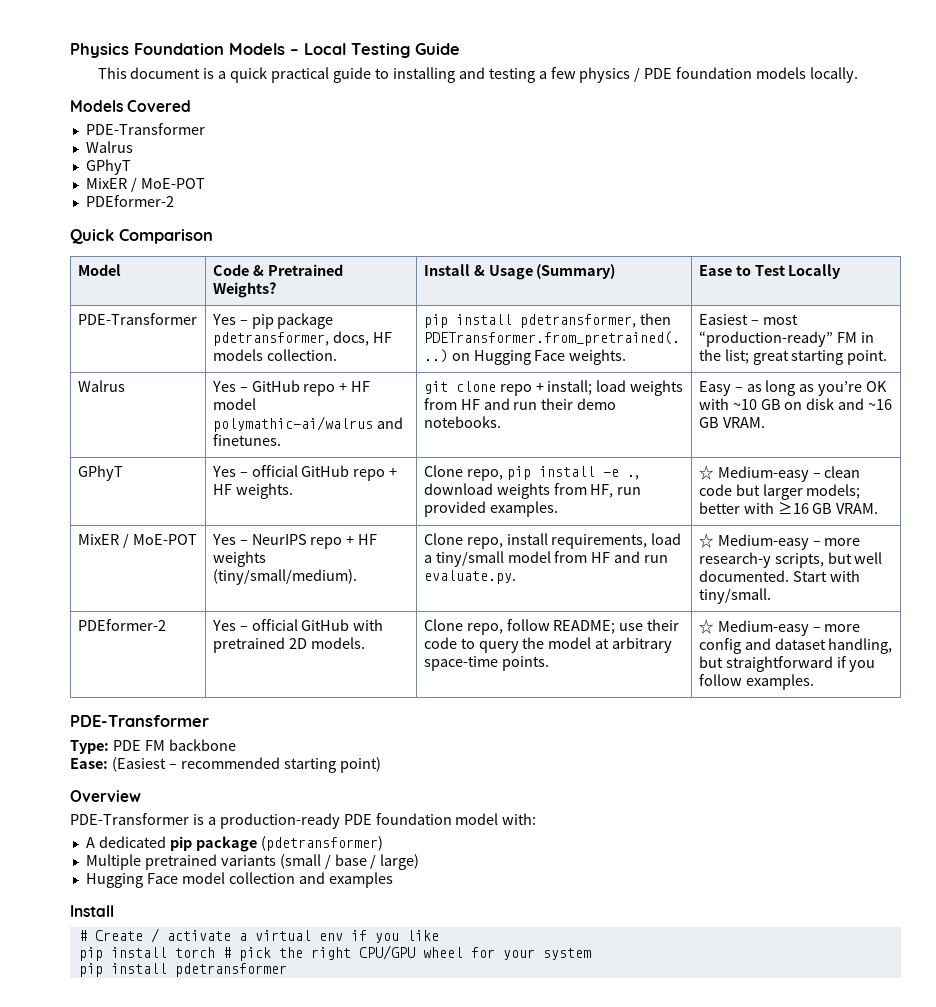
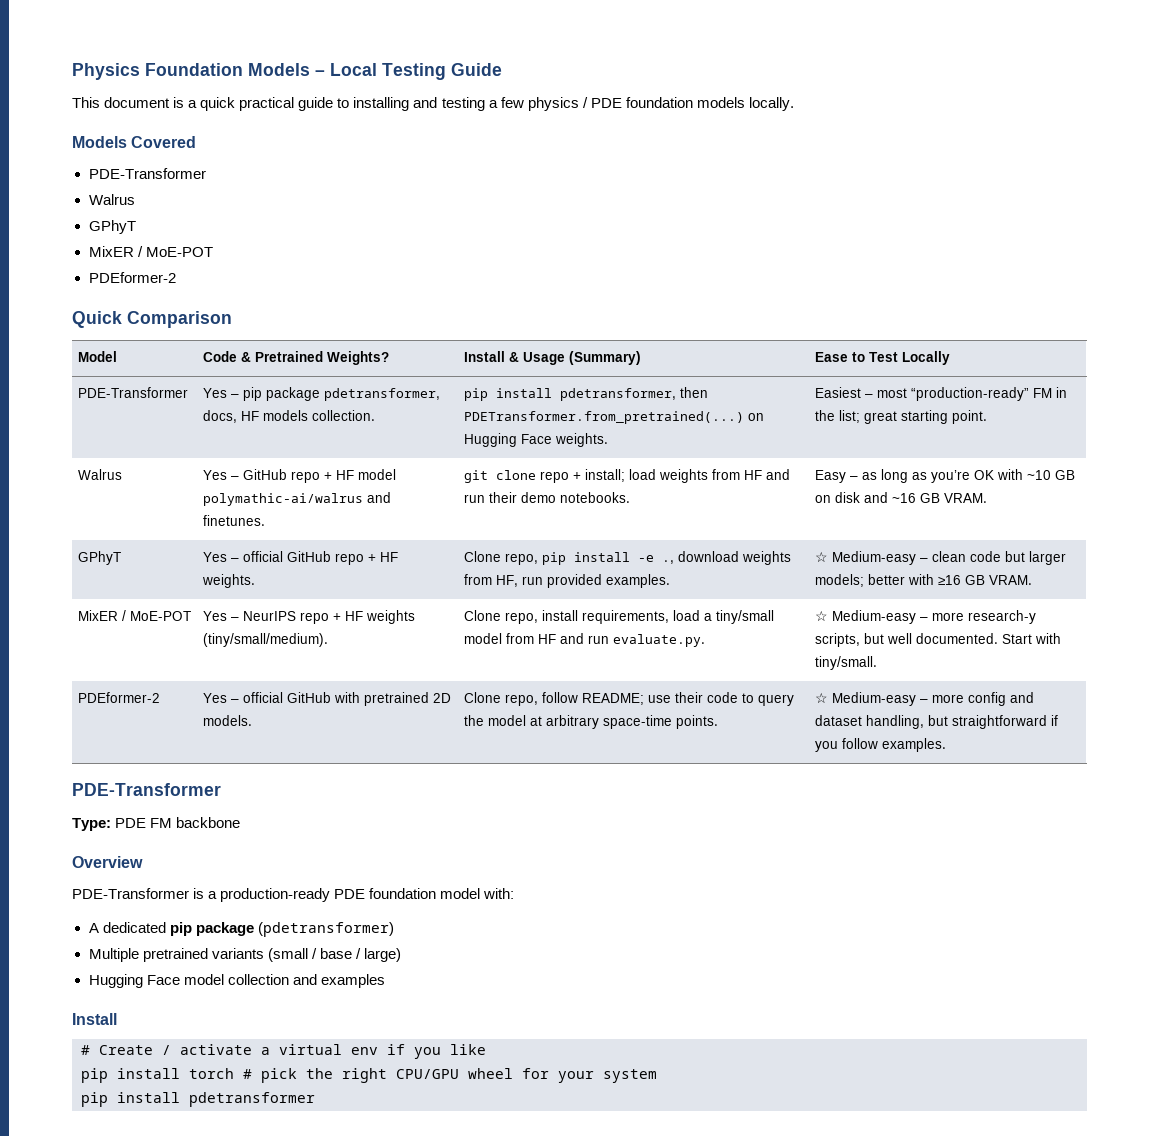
[70,757,381,773] // Ease: (Easiest – recommended starting point) -> (241, 822) none

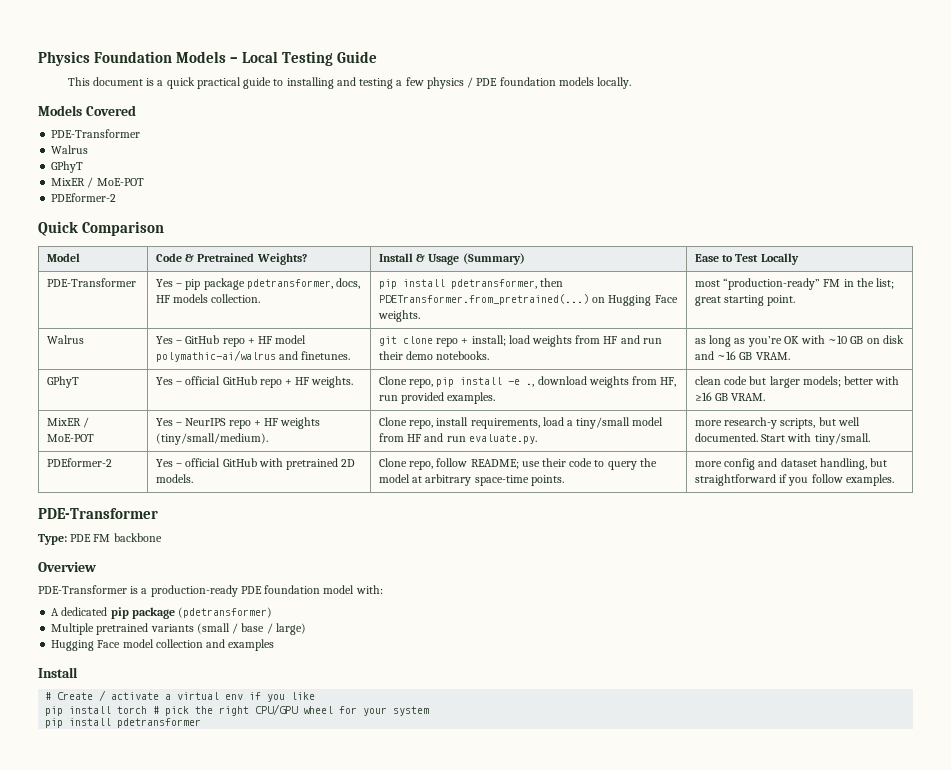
[815,387,874,398] Easiest – -> (420, 316) none
[815,470,859,483] Easy – -> (490, 355) none
[815,551,929,565] ☆ Medium-easy – -> (496, 398) none
[815,610,929,624] ☆ Medium-easy – -> (537, 439) none
[815,692,929,706] ☆ Medium-easy – -> (564, 480) none

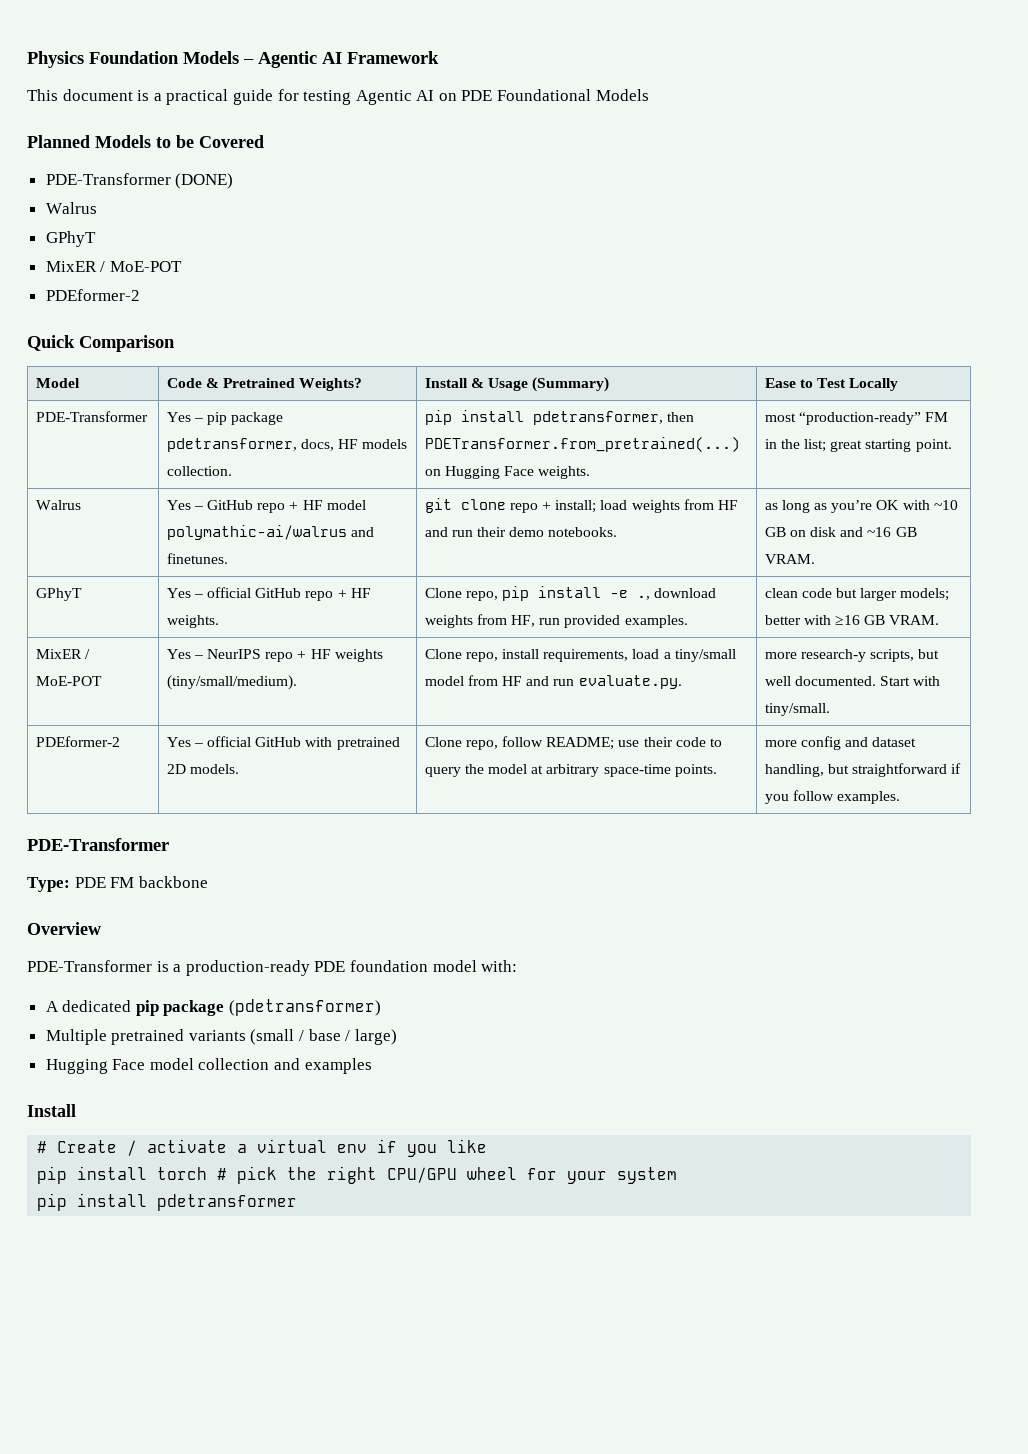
[242,51,378,66] Local Testing Guide -> [258,51,439,68] Agentic AI Framework
[166,77,195,89] quick -> (162, 97) none
[273,77,632,89] [38,105,82,116] to installing and testing a few physics / PDE foundation models locally. // Models -> [277,89,649,105] [27,135,194,148] for testing Agentic AI on PDE Foundational Models // Planned Models to be
(141, 133) none -> [175,173,234,189] (DONE)

